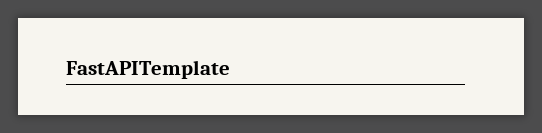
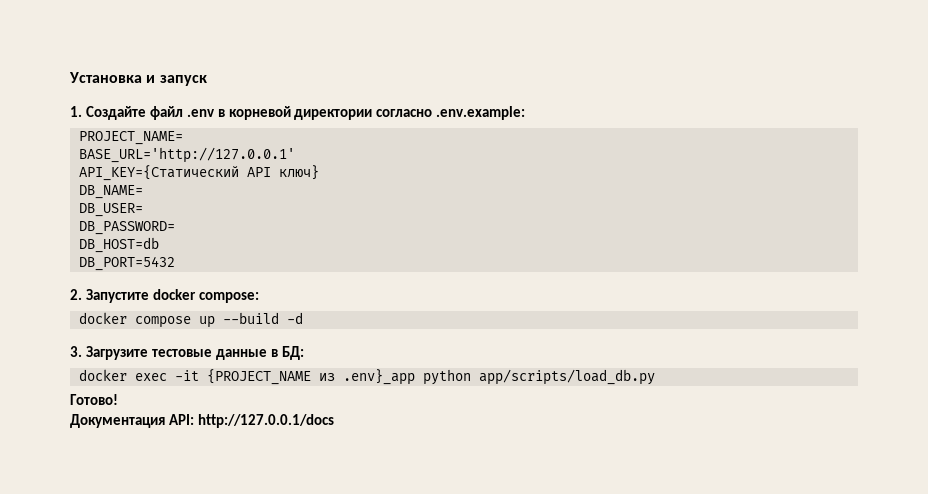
[66,60,230,79] FastAPITemplate -> [69,72,207,86] [70,106,526,120] [78,131,183,145] [78,147,295,163] [78,165,319,181] [78,185,143,199] [78,203,143,217] [78,221,175,235] [78,237,159,253] [78,256,175,271] [70,289,259,303] [78,312,303,328] [70,346,304,360] [78,369,655,385] [70,394,118,405] [70,414,334,428] Установка и запуск // 1. Создайте файл .env в корневой директории согласно .env.example: // PROJECT_NAME= // BASE_URL='http://127.0.0.1' // API_KEY={Статический API ключ} // DB_NAME= // DB_USER= // DB_PASSWORD= // DB_HOST=db // DB_PORT=5432 // 2. Запустите docker compose: // docker compose up --build -d // 3. Загрузите тестовые данные в БД: // docker exec -it {PROJECT_NAME из .env}_app python app/scripts/load_db.py // Готово! // Документация API: http://127.0.0.1/docs

